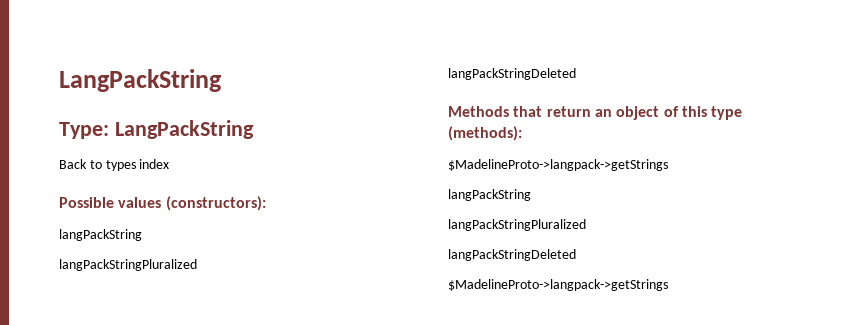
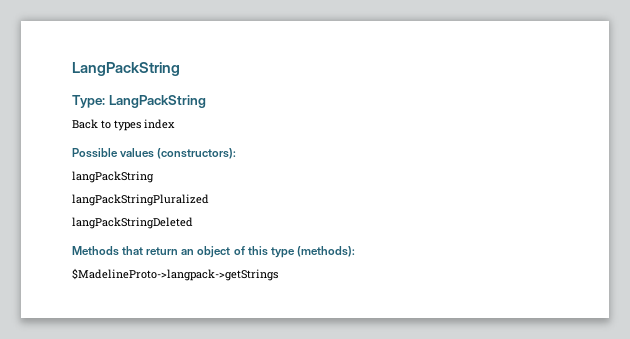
[448,189,531,201] [448,219,586,231] [448,249,576,261] [448,279,668,291] // langPackString // langPackStringPluralized // langPackStringDeleted // $MadelineProto->langpack->getStrings -> (278, 274) none

